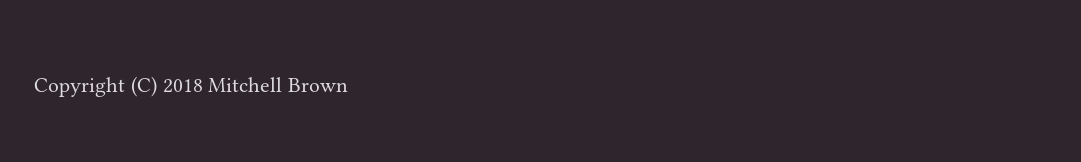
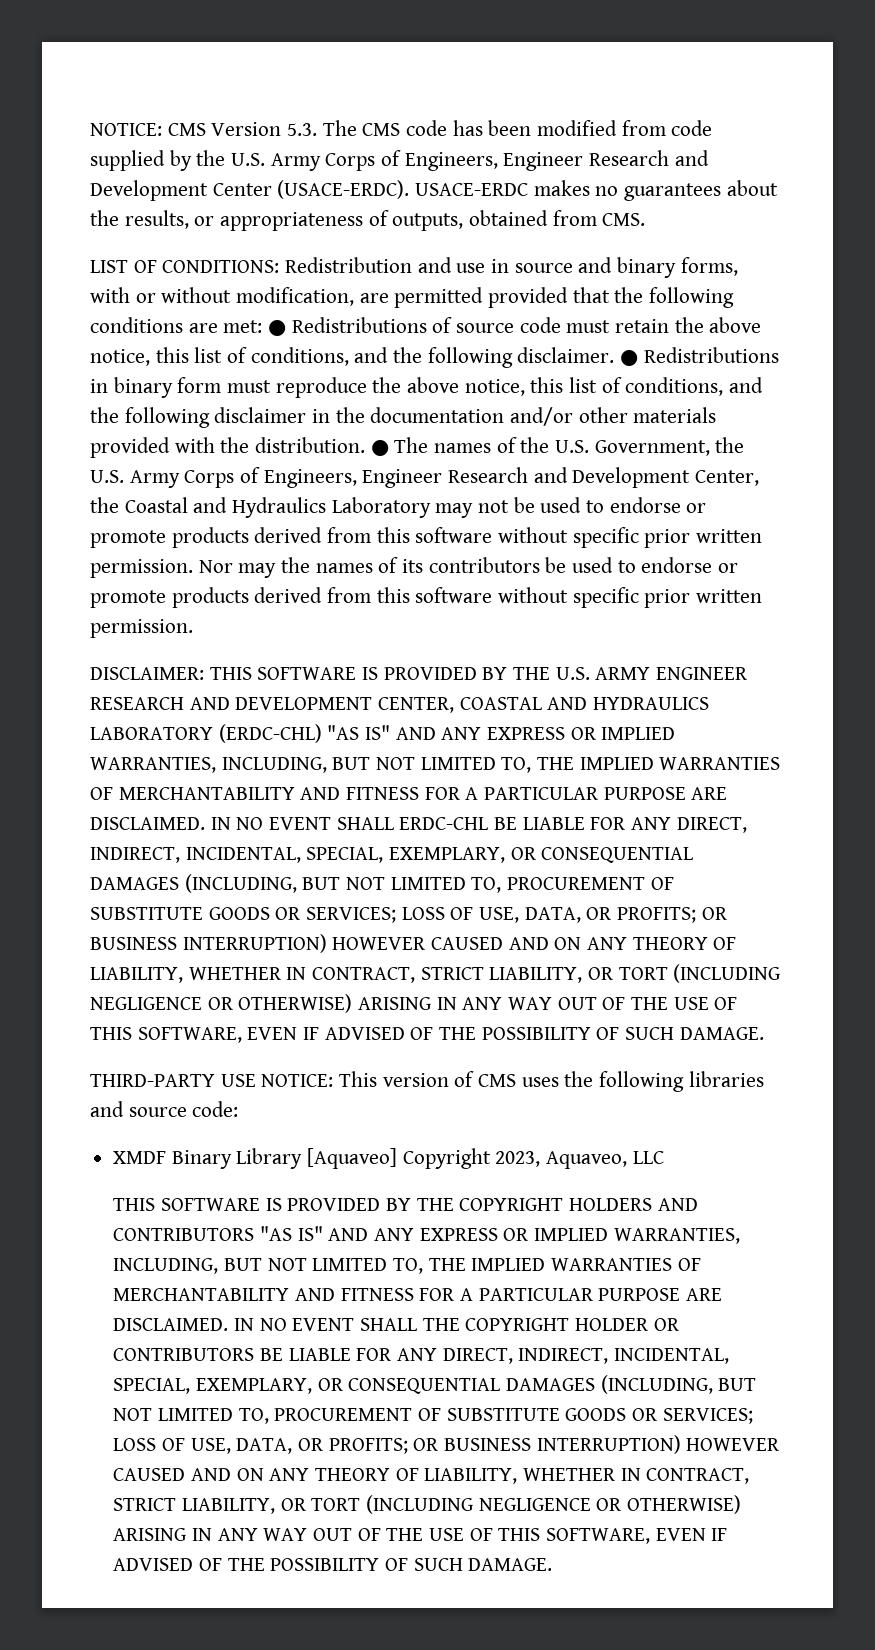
[34,76,349,97] Copyright (C) 2018 Mitchell Brown -> [90,120,713,136] [90,150,709,171] [90,180,778,201] [90,210,646,231] [90,257,738,278] [90,287,735,308] [90,317,762,336] [90,347,779,368] [90,377,764,398] [90,407,717,428] [90,437,745,458] [90,467,760,488] [90,497,707,518] [90,527,763,548] [90,557,739,578] [90,587,763,608] [90,619,193,638] [90,667,749,680] [90,697,710,713] [90,724,676,743] [90,757,781,773] [90,787,728,800] [90,817,747,833] [90,847,694,863] [90,874,674,893] [90,907,728,923] [90,934,737,953] [90,964,781,983] [90,994,738,1013] [90,1027,764,1043] [90,1071,764,1092] [90,1101,239,1117] [113,1148,664,1169] [113,1198,698,1211] [113,1226,740,1244] [113,1258,701,1274] [113,1288,723,1301] [113,1318,680,1331] [113,1348,730,1364] [113,1375,757,1394] [113,1408,753,1424] [113,1435,781,1454] [113,1468,750,1484] [113,1495,742,1514] [113,1528,728,1544] [113,1558,553,1571] NOTICE: CMS Version 5.3. The CMS code has been modified from code supplied by the U.S. Army Corps of Engineers, Engineer Research and Development Center (USACE-ERDC). USACE-ERDC makes no guarantees about the results, or appropriateness of outputs, obtained from CMS. // LIST OF CONDITIONS: Redistribution and use in source and binary forms, with or without modification, are permitted provided that the following conditions are met: ● Redistributions of source code must retain the above notice, this list of conditions, and the following disclaimer. ● Redistributions in binary form must reproduce the above notice, this list of conditions, and the following disclaimer in the documentation and/or other materials provided with the distribution. ● The names of the U.S. Government, the U.S. Army Corps of Engineers, Engineer Research and Development Center, the Coastal and Hydraulics Laboratory may not be used to endorse or promote products derived from this software without specific prior written permission. Nor may the names of its contributors be used to endorse or promote products derived from this software without specific prior written permission. // DISCLAIMER: THIS SOFTWARE IS PROVIDED BY THE U.S. ARMY ENGINEER RESEARCH AND DEVELOPMENT CENTER, COASTAL AND HYDRAULICS LABORATORY (ERDC-CHL) "AS IS" AND ANY EXPRESS OR IMPLIED WARRANTIES, INCLUDING, BUT NOT LIMITED TO, THE IMPLIED WARRANTIES OF MERCHANTABILITY AND FITNESS FOR A PARTICULAR PURPOSE ARE DISCLAIMED. IN NO EVENT SHALL ERDC-CHL BE LIABLE FOR ANY DIRECT, INDIRECT, INCIDENTAL, SPECIAL, EXEMPLARY, OR CONSEQUENTIAL DAMAGES (INCLUDING, BUT NOT LIMITED TO, PROCUREMENT OF SUBSTITUTE GOODS OR SERVICES; LOSS OF USE, DATA, OR PROFITS; OR BUSINESS INTERRUPTION) HOWEVER CAUSED AND ON ANY THEORY OF LIABILITY, WHETHER IN CONTRACT, STRICT LIABILITY, OR TORT (INCLUDING NEGLIGENCE OR OTHERWISE) ARISING IN ANY WAY OUT OF THE USE OF THIS SOFTWARE, EVEN IF ADVISED OF THE POSSIBILITY OF SUCH DAMAGE. // THIRD-PARTY USE NOTICE: This version of CMS uses the following libraries and source code: // XMDF Binary Library [Aquaveo] Copyright 2023, Aquaveo, LLC // THIS SOFTWARE IS PROVIDED BY THE COPYRIGHT HOLDERS AND CONTRIBUTORS "AS IS" AND ANY EXPRESS OR IMPLIED WARRANTIES, INCLUDING, BUT NOT LIMITED TO, THE IMPLIED WARRANTIES OF MERCHANTABILITY AND FITNESS FOR A PARTICULAR PURPOSE ARE DISCLAIMED. IN NO EVENT SHALL THE COPYRIGHT HOLDER OR CONTRIBUTORS BE LIABLE FOR ANY DIRECT, INDIRECT, INCIDENTAL, SPECIAL, EXEMPLARY, OR CONSEQUENTIAL DAMAGES (INCLUDING, BUT NOT LIMITED TO, PROCUREMENT OF SUBSTITUTE GOODS OR SERVICES; LOSS OF USE, DATA, OR PROFITS; OR BUSINESS INTERRUPTION) HOWEVER CAUSED AND ON ANY THEORY OF LIABILITY, WHETHER IN CONTRACT, STRICT LIABILITY, OR TORT (INCLUDING NEGLIGENCE OR OTHERWISE) ARISING IN ANY WAY OUT OF THE USE OF THIS SOFTWARE, EVEN IF ADVISED OF THE POSSIBILITY OF SUCH DAMAGE.

